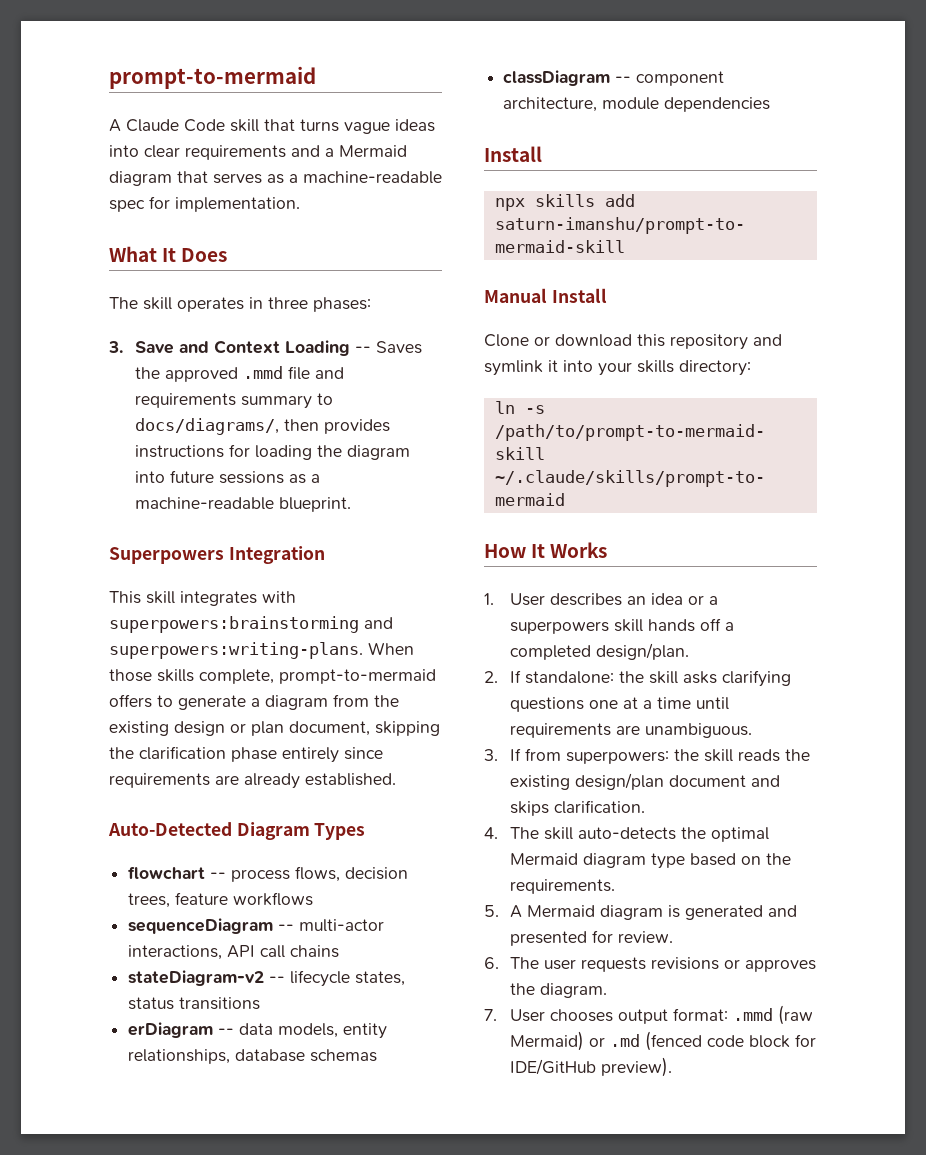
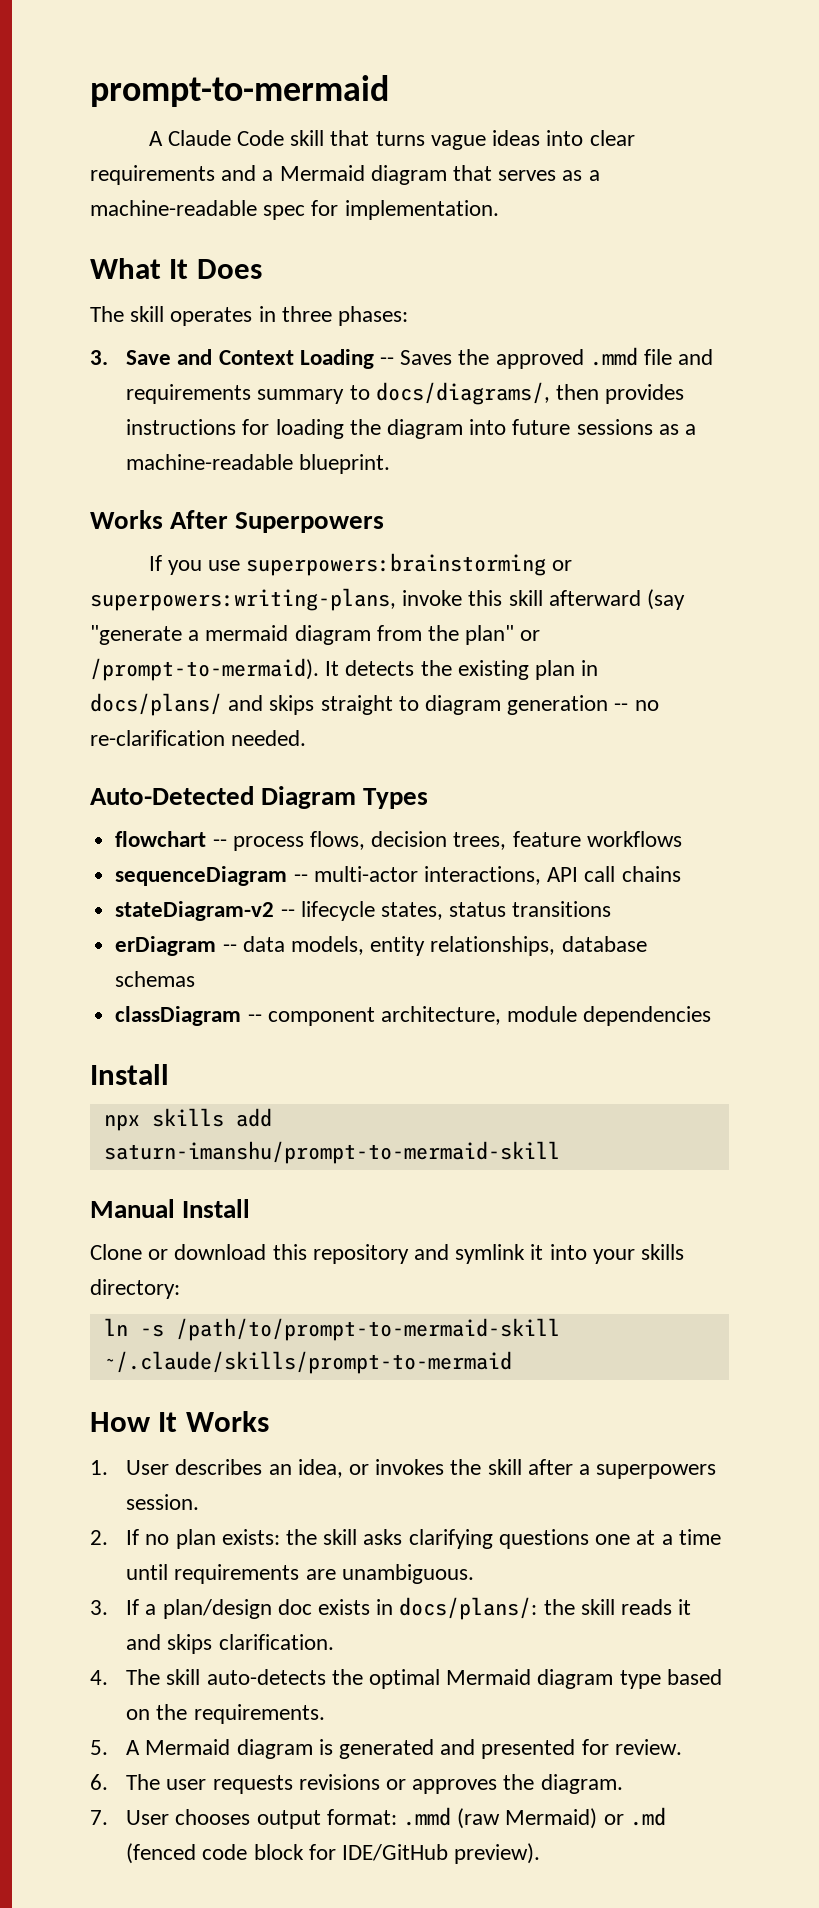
(351, 504) none -> [90,510,229,529] Works After
[228,546,325,564] [109,591,296,606] [109,616,393,633] [109,642,414,659] [109,669,436,684] [109,694,399,710] [109,721,440,736] [109,746,383,763] [109,773,396,789] Integration // This skill integrates with superpowers:brainstorming and superpowers:writing-plans. When those skills complete, prompt-to-mermaid offers to generate a diagram from the existing design or plan document, skipping the clarification phase entirely since requirements are already established. -> [148,553,573,576] [90,588,686,611] [90,625,541,645] [90,658,599,681] [90,693,659,716] [90,730,307,746] // If you use superpowers:brainstorming or superpowers:writing-plans, invoke this skill afterward (say "generate a mermaid diagram from the plan" or /prompt-to-mermaid). It detects the existing plan in docs/plans/ and skips straight to diagram generation -- no re-clarification needed.
[650,593,718,605] [509,618,734,634] [509,643,689,660] idea or a superpowers skill hands off a completed design/plan. -> [297,1459,717,1479] [126,1494,200,1510] idea, or invokes the skill after a superpowers session.
[524,671,614,684] standalone: -> [145,1529,280,1549] no plan exists:
[524,748,810,764] [509,773,746,790] from superpowers: the skill reads the existing design/plan document -> [145,1597,692,1620] a plan/design doc exists in docs/plans/: the skill reads it

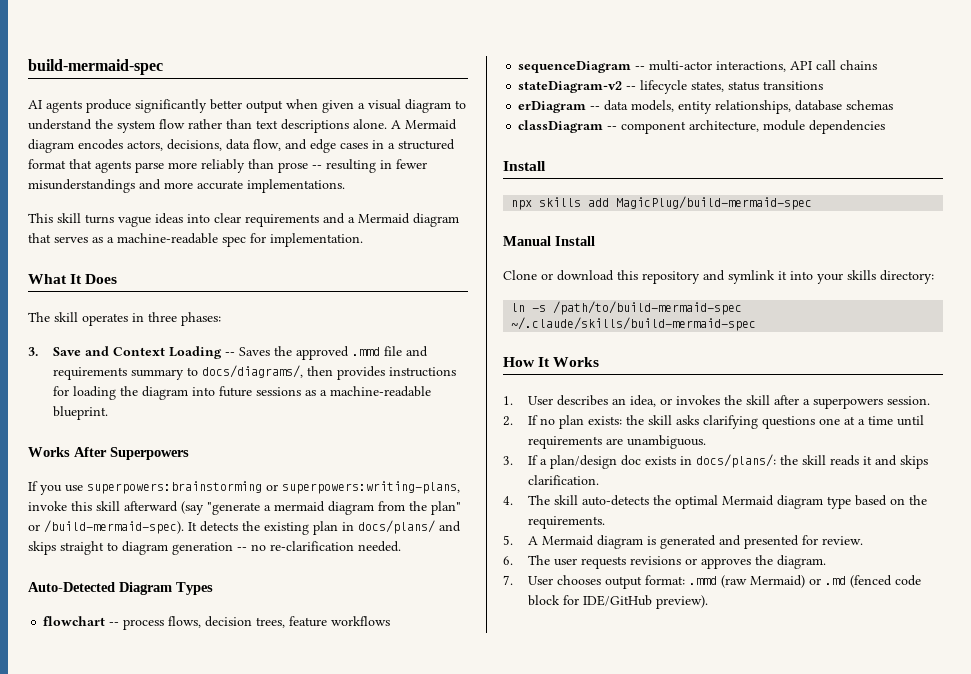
[90,75,389,107] [148,130,370,146] prompt-to-mermaid // A Claude Code skill that -> [28,59,163,75] [28,99,466,113] [28,119,457,133] [28,139,455,153] [28,159,427,173] [28,179,345,193] [28,213,81,223] build-mermaid-spec // AI agents produce significantly better output when given a visual diagram to understand the system flow rather than text descriptions alone. A Mermaid diagram encodes actors, decisions, data flow, and edge cases in a structured format that agents parse more reliably than prose -- resulting in fewer misunderstandings and more accurate implementations. // This skill
[90,658,319,681] /prompt-to-mermaid). -> [44,520,184,534] /build-mermaid-spec).
[103,1141,560,1164] saturn-imanshu/prompt-to-mermaid-skill -> [616,196,813,210] MagicPlug/build-mermaid-spec
[175,1318,560,1341] [103,1351,512,1374] /path/to/prompt-to-mermaid-skill ~/.claude/skills/prompt-to-mermaid -> [553,301,743,315] [511,317,757,331] /path/to/build-mermaid-spec ~/.claude/skills/build-mermaid-spec

